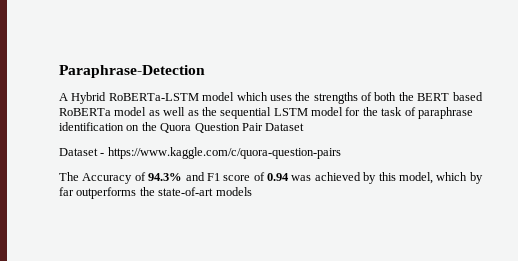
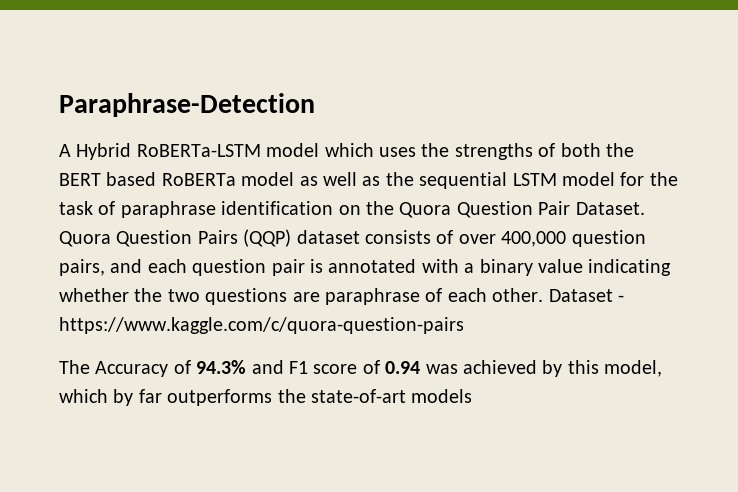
[265,123,305,131] Dataset // -> [575,202,645,215] [59,229,646,247] [59,259,672,276] [59,288,544,305] Dataset. Quora Question Pairs (QQP) dataset consists of over 400,000 question pairs, and each question pair is annotated with a binary value indicating whether the two questions are paraphrase of each other.

